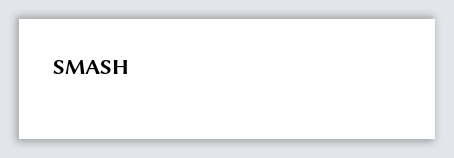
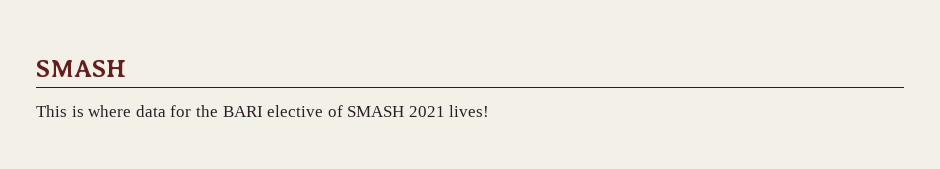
[53,60,129,74] SMASH -> [36,60,126,77] [36,105,490,117] SMASH // This is where data for the BARI elective of SMASH 2021 lives!

